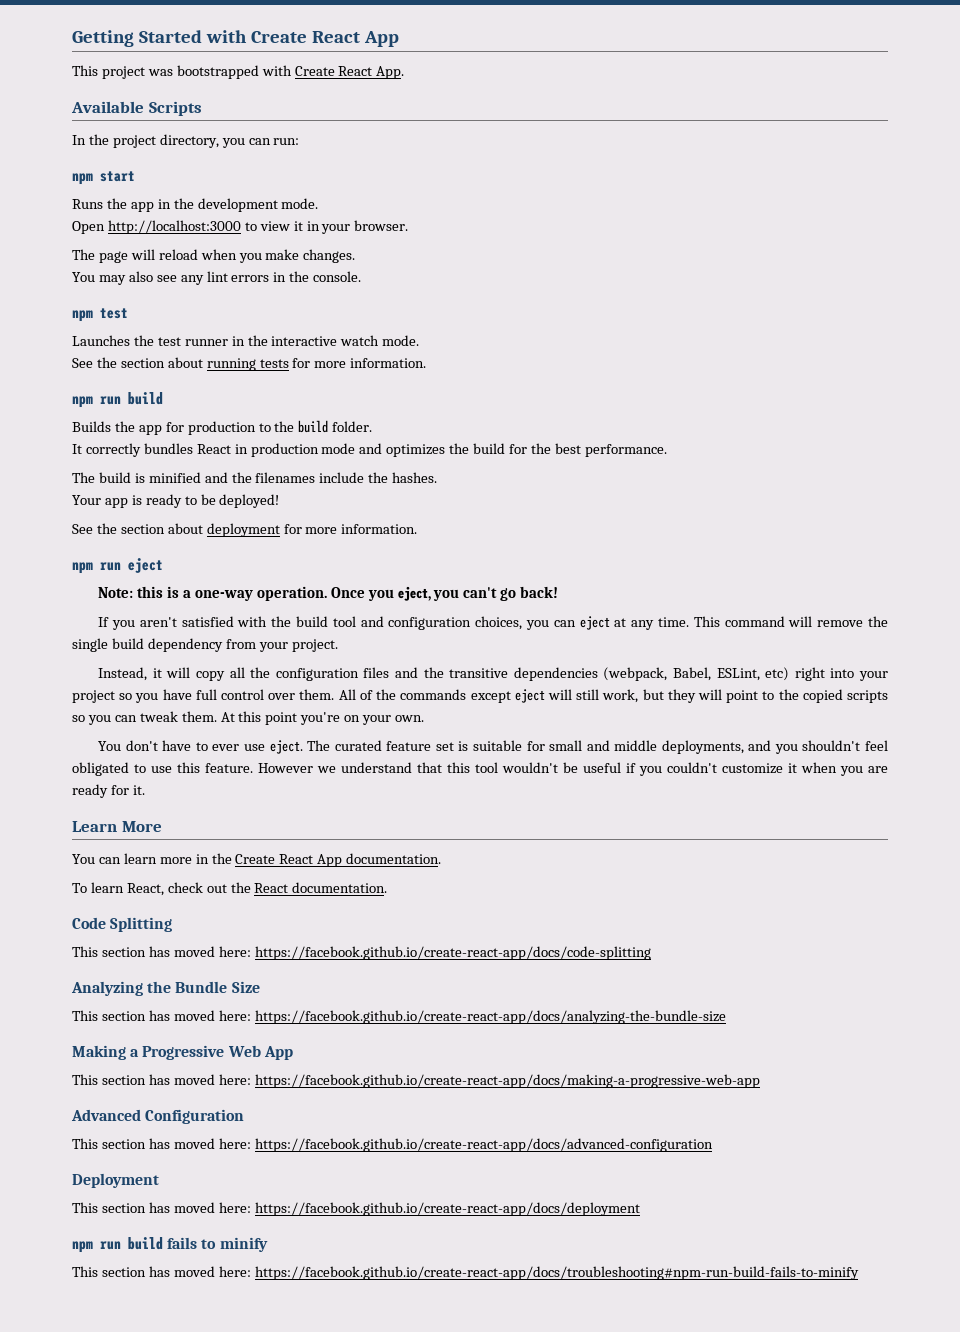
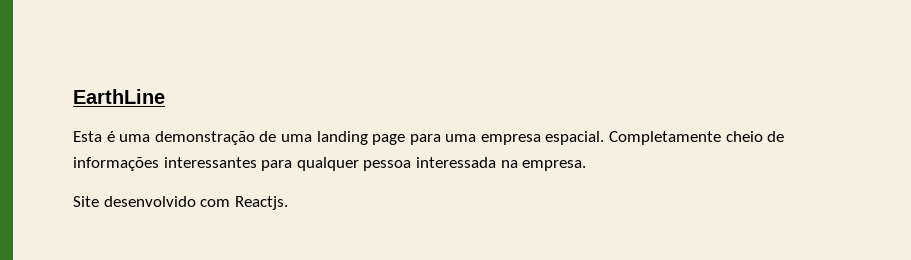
[72,30,399,47] [72,65,405,79] [71,101,202,116] [72,134,300,148] [72,171,135,185] [72,198,319,212] [72,220,409,234] [72,249,356,263] [72,271,362,285] [72,308,128,322] [72,335,420,346] [72,357,427,371] [72,392,163,408] [72,420,373,435] [72,443,667,457] [72,472,438,483] [72,494,280,508] [72,523,418,537] [72,558,163,574] [98,586,559,601] [98,616,889,630] [72,638,338,652] [98,667,888,681] [72,689,889,703] [72,711,425,725] [98,740,888,754] [72,762,888,776] [72,784,145,798] [72,821,162,832] [72,853,442,867] [72,882,388,896] [72,917,173,932] [72,946,651,960] [71,981,260,996] [72,1010,726,1024] [72,1045,293,1060] [72,1074,760,1088] [71,1109,245,1124] [72,1138,713,1152] [72,1173,159,1188] [72,1202,640,1216] [72,1237,268,1253] [72,1266,859,1280] Getting Started with Create React App // This project was bootstrapped with Create React App. // Available Scripts // In the project directory, you can run: // npm start // Runs the app in the development mode. // Open http://localhost:3000 to view it in your browser. // The page will reload when you make changes. // You may also see any lint errors in the console. // npm test // Launches the test runner in the interactive watch mode. // See the section about running tests for more information. // npm run build // Builds the app for production to the build folder. // It correctly bundles React in production mode and optimizes the build for the best performance. // The build is minified and the filenames include the hashes. // Your app is ready to be deployed! // See the section about deployment for more information. // npm run eject // Note: this is a one-way operation. Once you eject, you can't go back! // If you aren't satisfied with the build tool and configuration choices, you can eject at any time. This command will remove the single build dependency from your project. // Instead, it will copy all the configuration files and the transitive dependencies (webpack, Babel, ESLint, etc) right into your project so you have full control over them. All of the commands except eject will still work, but they will point to the copied scripts so you can tweak them. At this point you're on your own. // You don't have to ever use eject. The curated feature set is suitable for small and middle deployments, and you shouldn't feel obligated to use this feature. However we understand that this tool wouldn't be useful if you couldn't customize it when you are ready for it. // Learn More // You can learn more in the Create React App documentation. // To learn React, check out the React documentation. // Code Splitting // This section has moved here: https://facebook.github.io/create-react-app/docs/code-splitting // Analyzing the Bundle Size // This section has moved here: https://facebook.github.io/create-react-app/docs/analyzing-the-bundle-size // Making a Progressive Web App // This section has moved here: https://facebook.github.io/create-react-app/docs/making-a-progressive-web-app // Advanced Configuration // This section has moved here: https://facebook.github.io/create-react-app/docs/advanced-configuration // Deployment // This section has moved here: https://facebook.github.io/create-react-app/docs/deployment // npm run build fails to minify // This section has moved here: https://facebook.github.io/create-react-app/docs/troubleshooting#npm-run-build-fails-to-minify -> [73,89,165,104] [73,131,785,145] [73,157,587,171] [73,196,288,210] EarthLine // Esta é uma demonstração de uma landing page para uma empresa espacial. Completamente cheio de informações interessantes para qualquer pessoa interessada na empresa. // Site desenvolvido com Reactjs.

